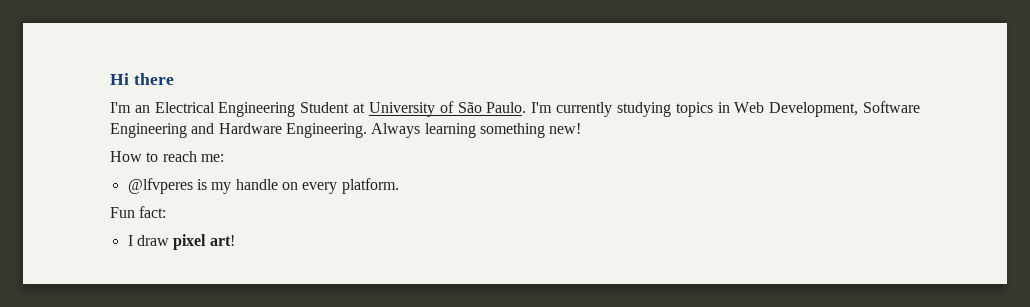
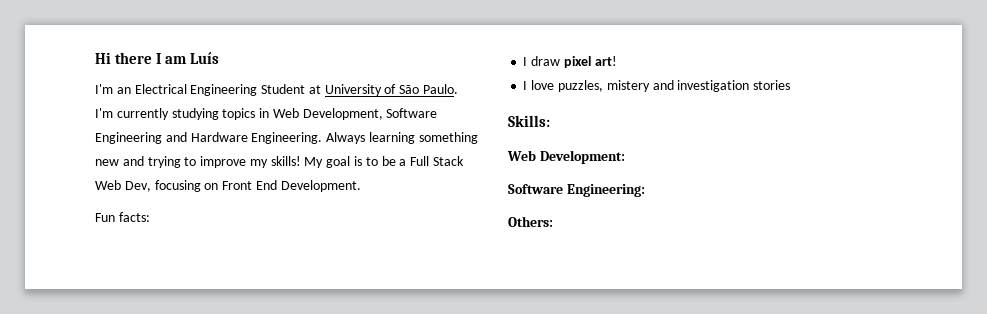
(174, 79) none -> [156,52,220,64] I am Luís
[549,123,582,134] [110,151,224,162] [127,178,399,194] new! // How to reach me: // @lfvperes is my handle on every platform. -> [95,156,464,168] [95,180,361,192] new and trying to improve my skills! My goal is to be a Full Stack Web Dev, focusing on Front End Development.
[139,206,167,218] fact: -> [118,212,150,222] facts:
(235, 240) none -> [523,80,791,92] [508,115,550,127] [507,150,625,164] [508,184,645,197] [508,216,553,227] // I love puzzles, mistery and investigation stories // Skills: // Web Development: // Software Engineering: // Others:

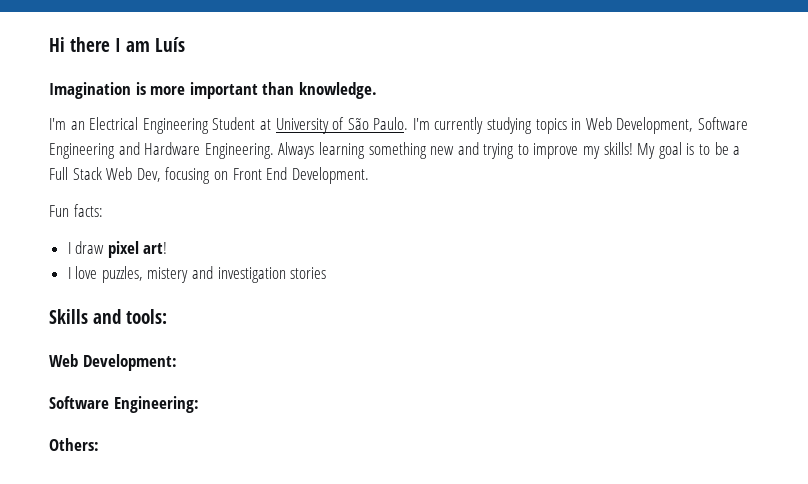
(220, 58) none -> [49,82,377,99] // Imagination is more important than knowledge.
[508,115,550,127] Skills: -> [49,309,167,324] Skills and tools:

